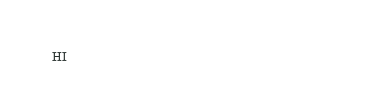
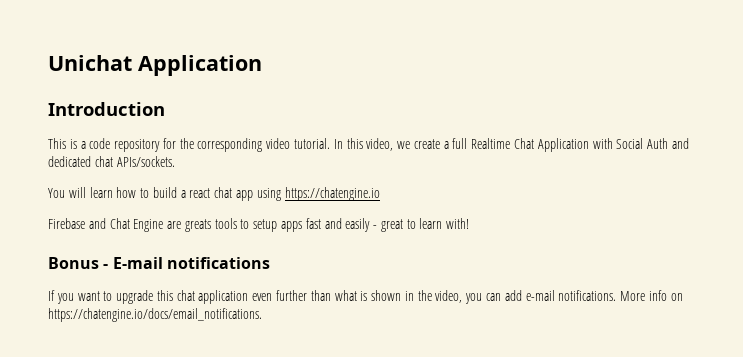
[52,52,67,61] HI -> [48,55,262,76] [48,102,165,116] [48,138,689,152] [48,156,175,167] [48,187,380,201] [48,218,470,232] [48,257,270,269] [48,290,683,304] [48,308,262,322] Unichat Application // Introduction // This is a code repository for the corresponding video tutorial. In this video, we create a full Realtime Chat Application with Social Auth and dedicated chat APIs/sockets. // You will learn how to build a react chat app using https://chatengine.io // Firebase and Chat Engine are greats tools to setup apps fast and easily - great to learn with! // Bonus - E-mail notifications // If you want to upgrade this chat application even further than what is shown in the video, you can add e-mail notifications. More info on https://chatengine.io/docs/email_notifications.

